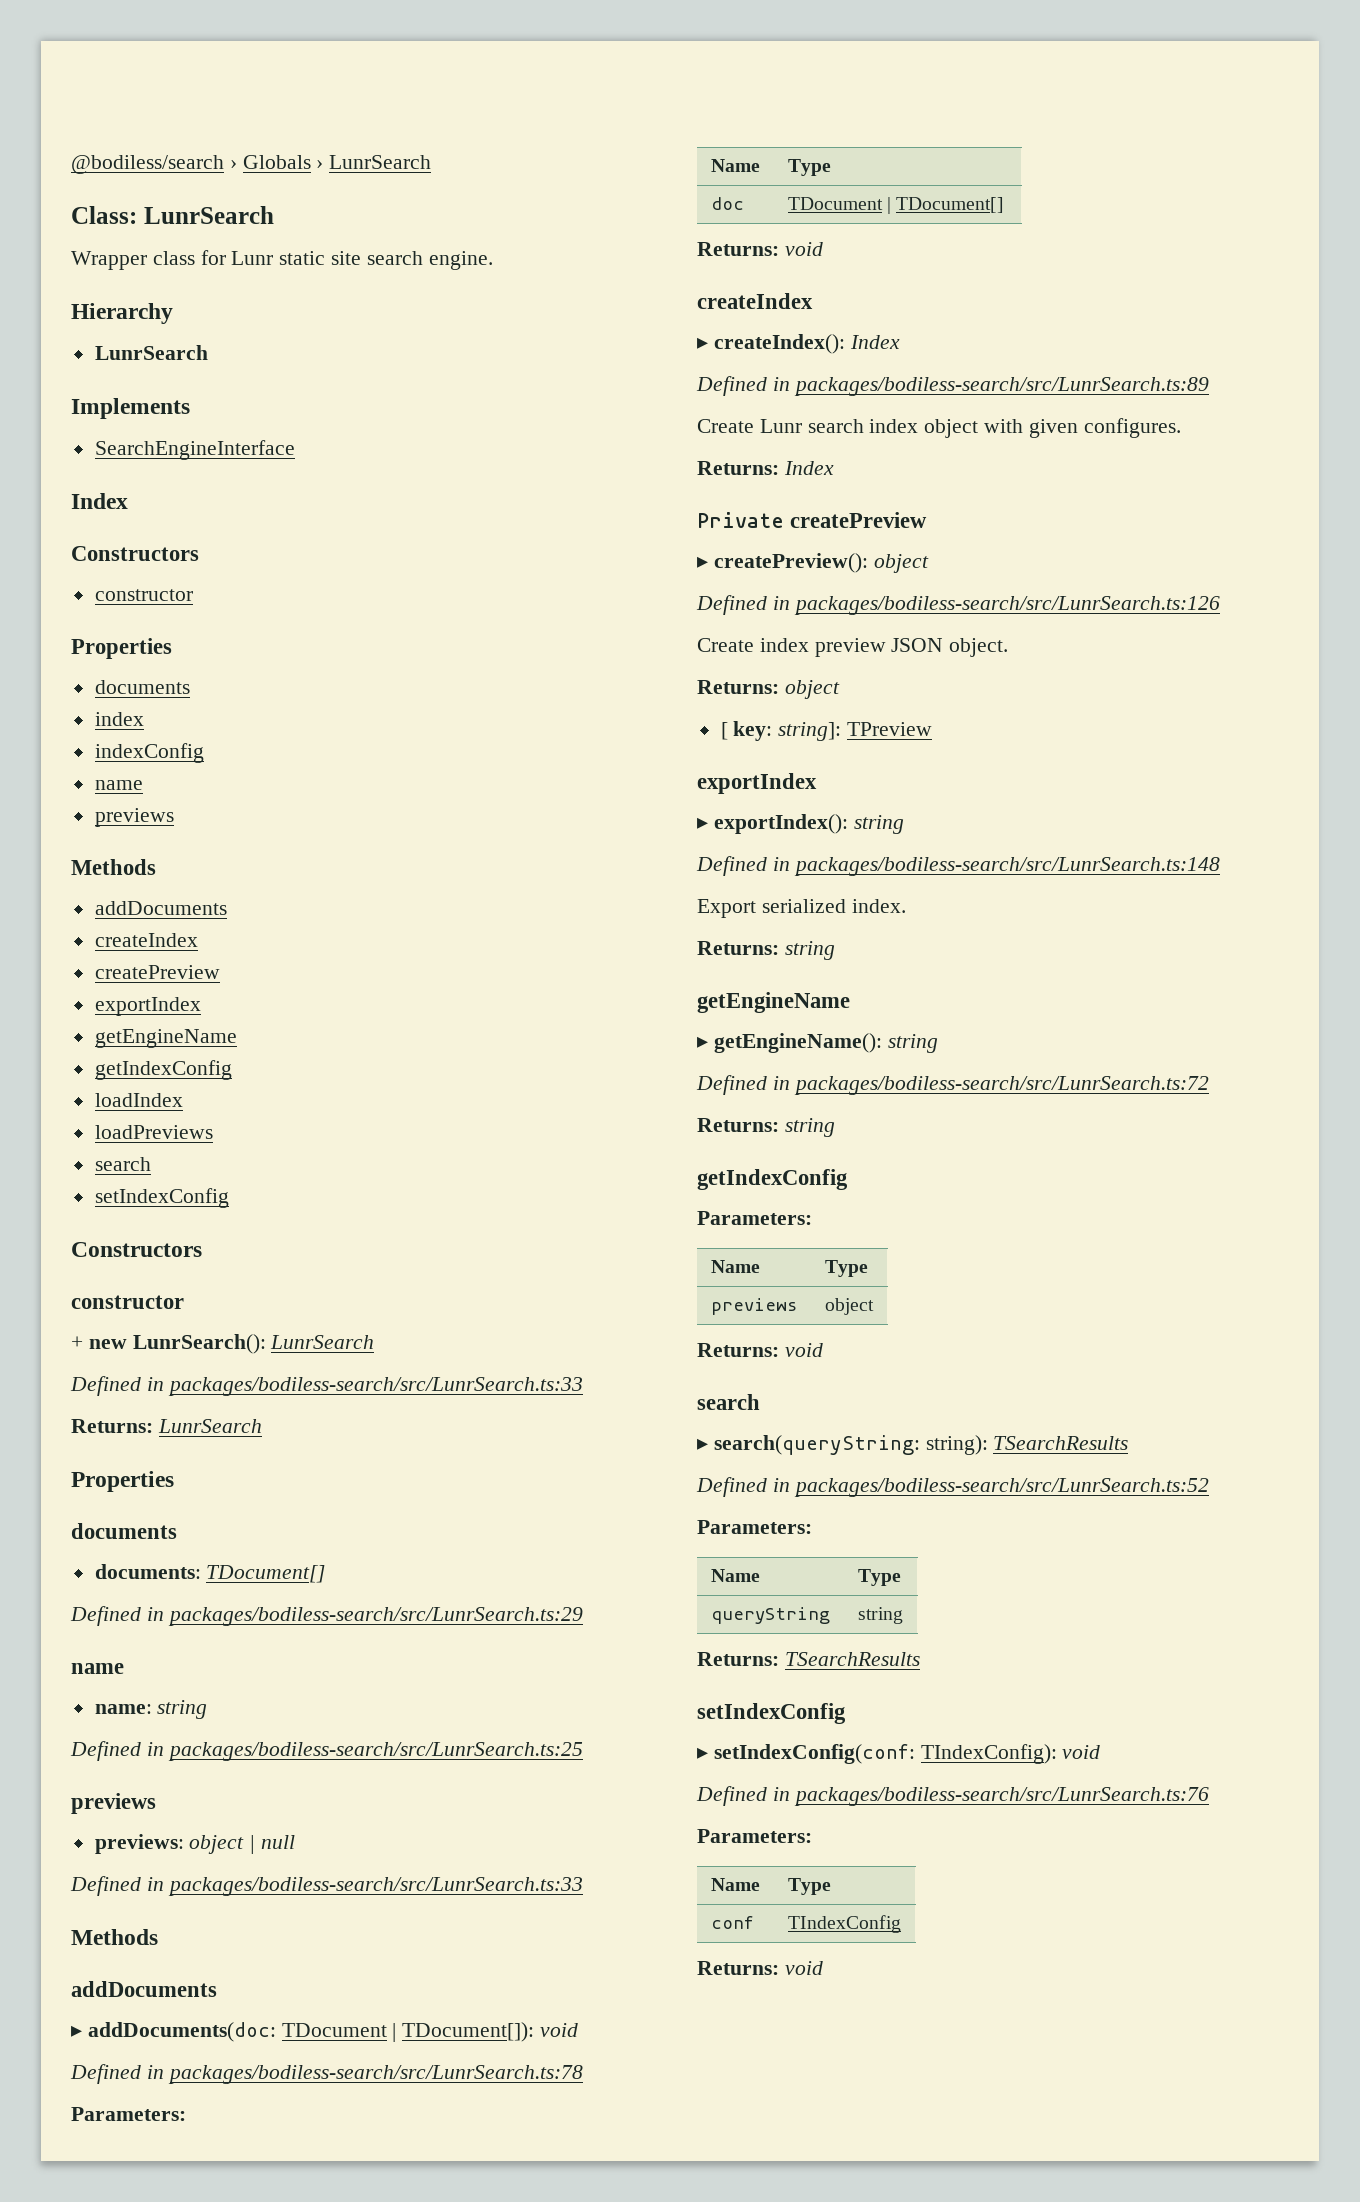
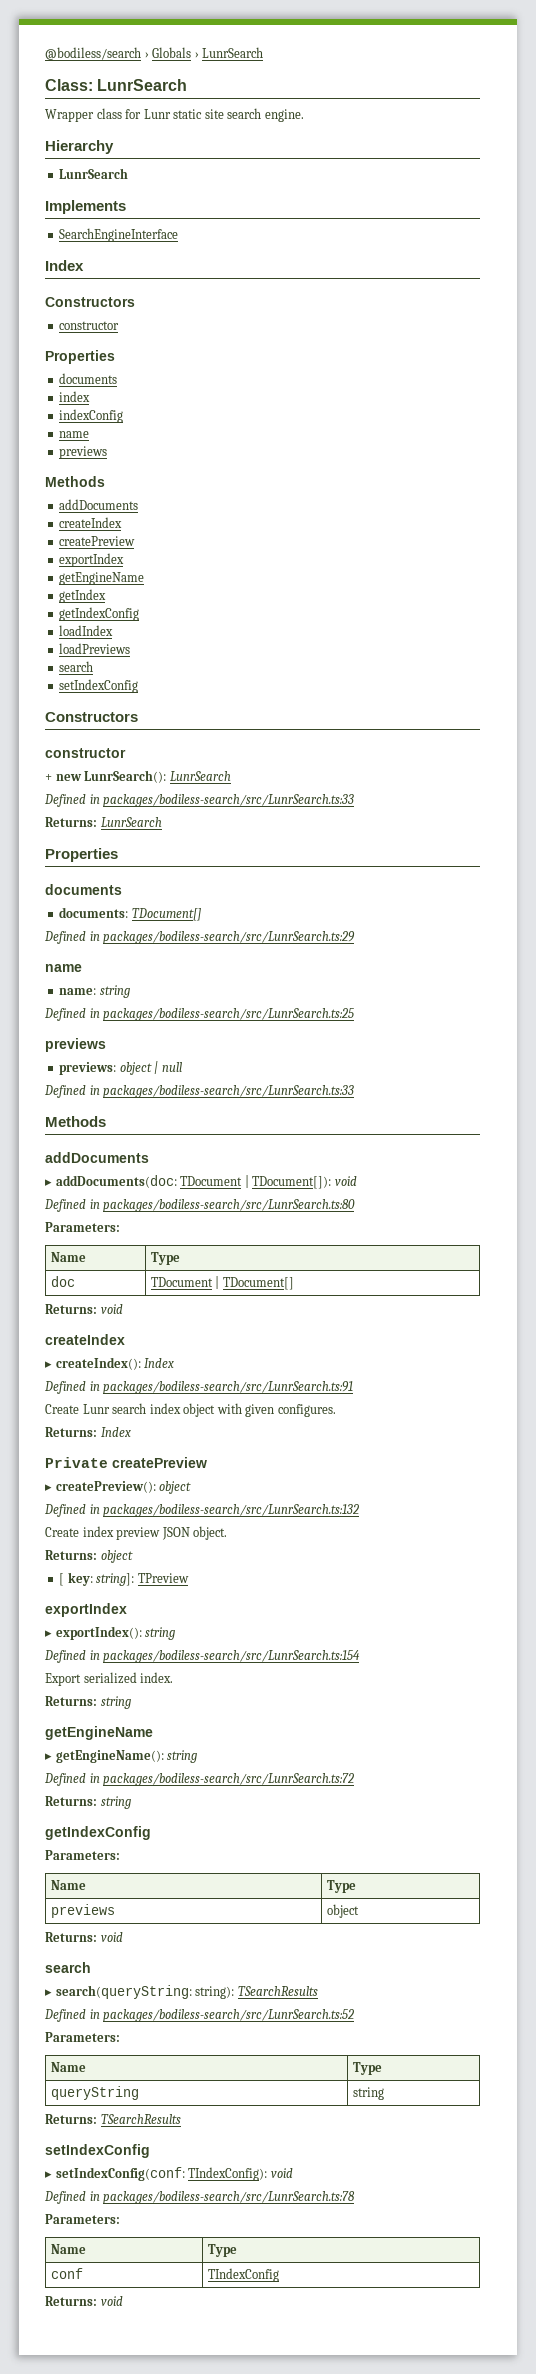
(237, 1038) none -> [59,589,107,603] // getIndex
[167,2065,583,2084] packages/bodiless-search/src/LunrSearch.ts:78 -> [103,1199,356,1212] packages/bodiless-search/src/LunrSearch.ts:80
[793,377,1209,396] packages/bodiless-search/src/LunrSearch.ts:89 -> [103,1381,354,1394] packages/bodiless-search/src/LunrSearch.ts:91
[793,596,1220,615] packages/bodiless-search/src/LunrSearch.ts:126 -> [103,1504,360,1517] packages/bodiless-search/src/LunrSearch.ts:132
[793,857,1220,876] packages/bodiless-search/src/LunrSearch.ts:148 -> [103,1650,361,1663] packages/bodiless-search/src/LunrSearch.ts:154
[793,1787,1209,1806] packages/bodiless-search/src/LunrSearch.ts:76 -> [103,2191,356,2204] packages/bodiless-search/src/LunrSearch.ts:78

